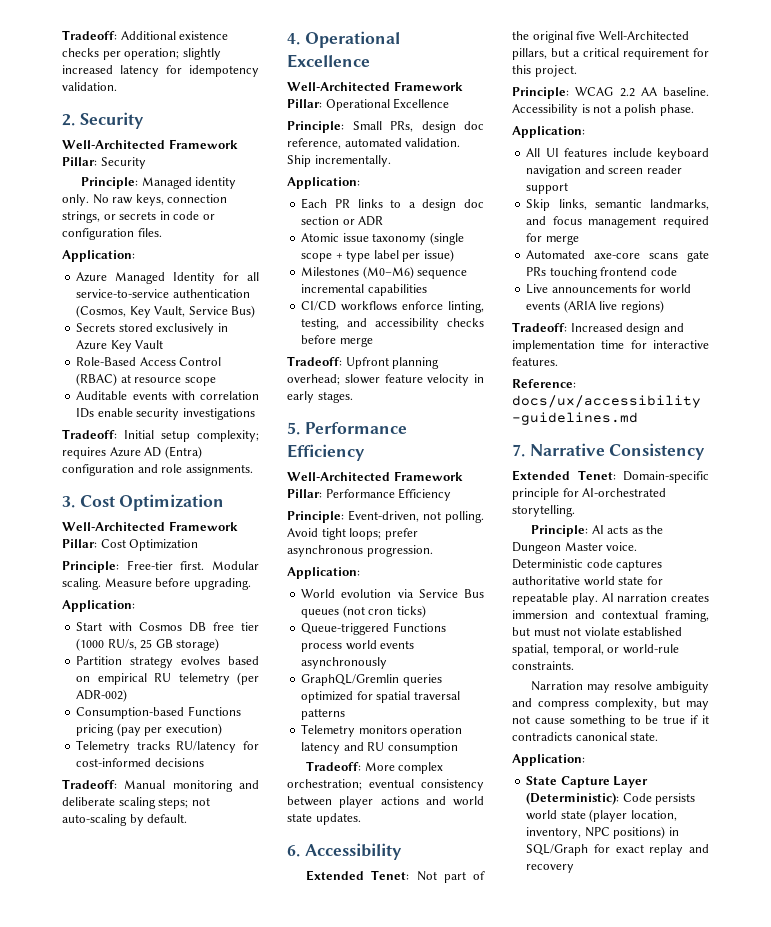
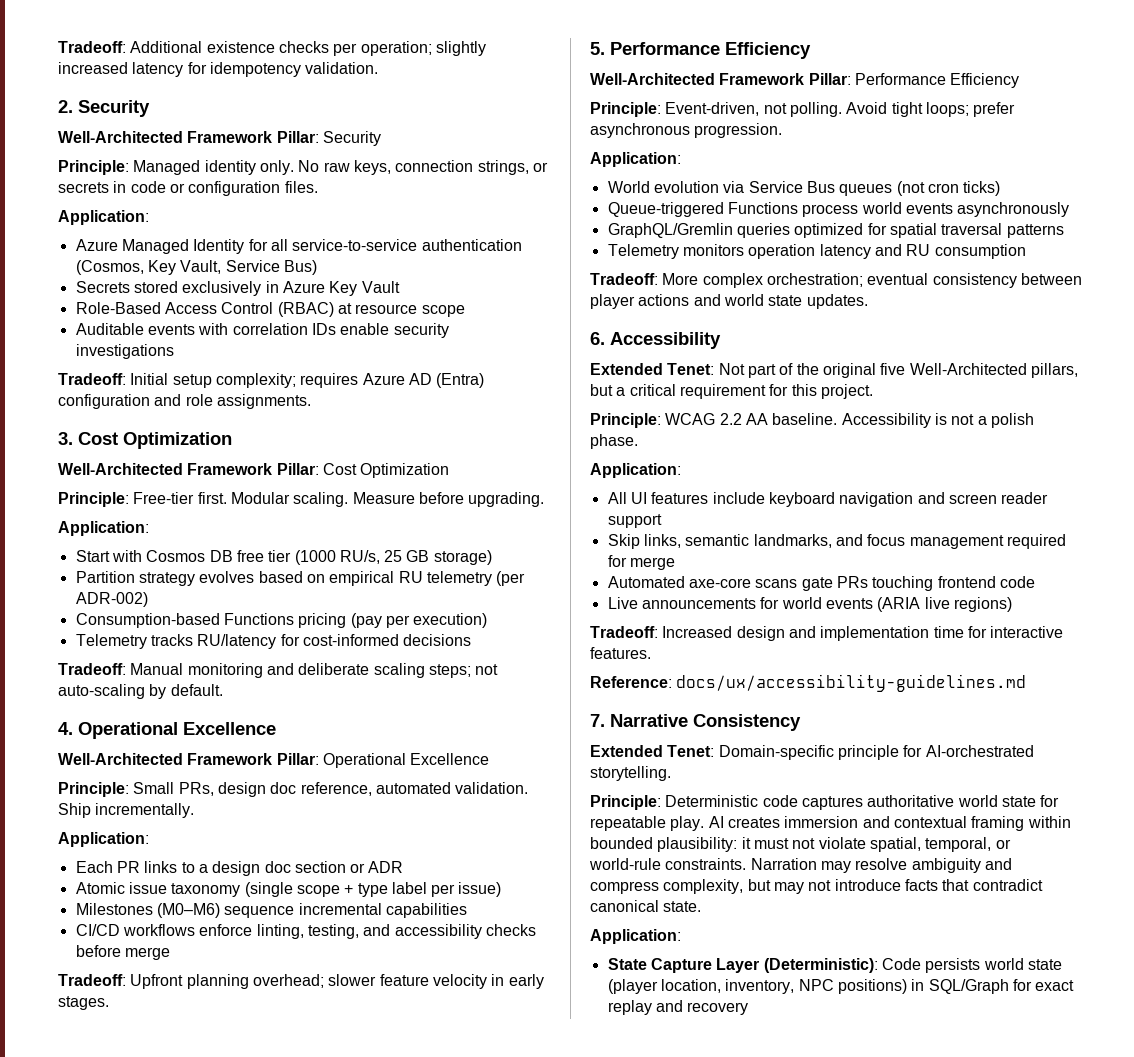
[591,525,664,534] [512,542,638,554] AI acts as the Dungeon Master voice. -> (661, 802) none
[617,593,668,602] narration -> (724, 822) none
[665,610,709,622] [512,627,530,636] framing, but -> [971,816,1071,831] [590,837,751,852] framing within bounded plausibility: it
[623,627,683,636] established -> (866, 843) none
(574, 665) // -> (747, 864) none
[534,715,709,727] [512,732,572,741] cause something to be true if it contradicts -> [834,879,1043,891] introduce facts that contradict

